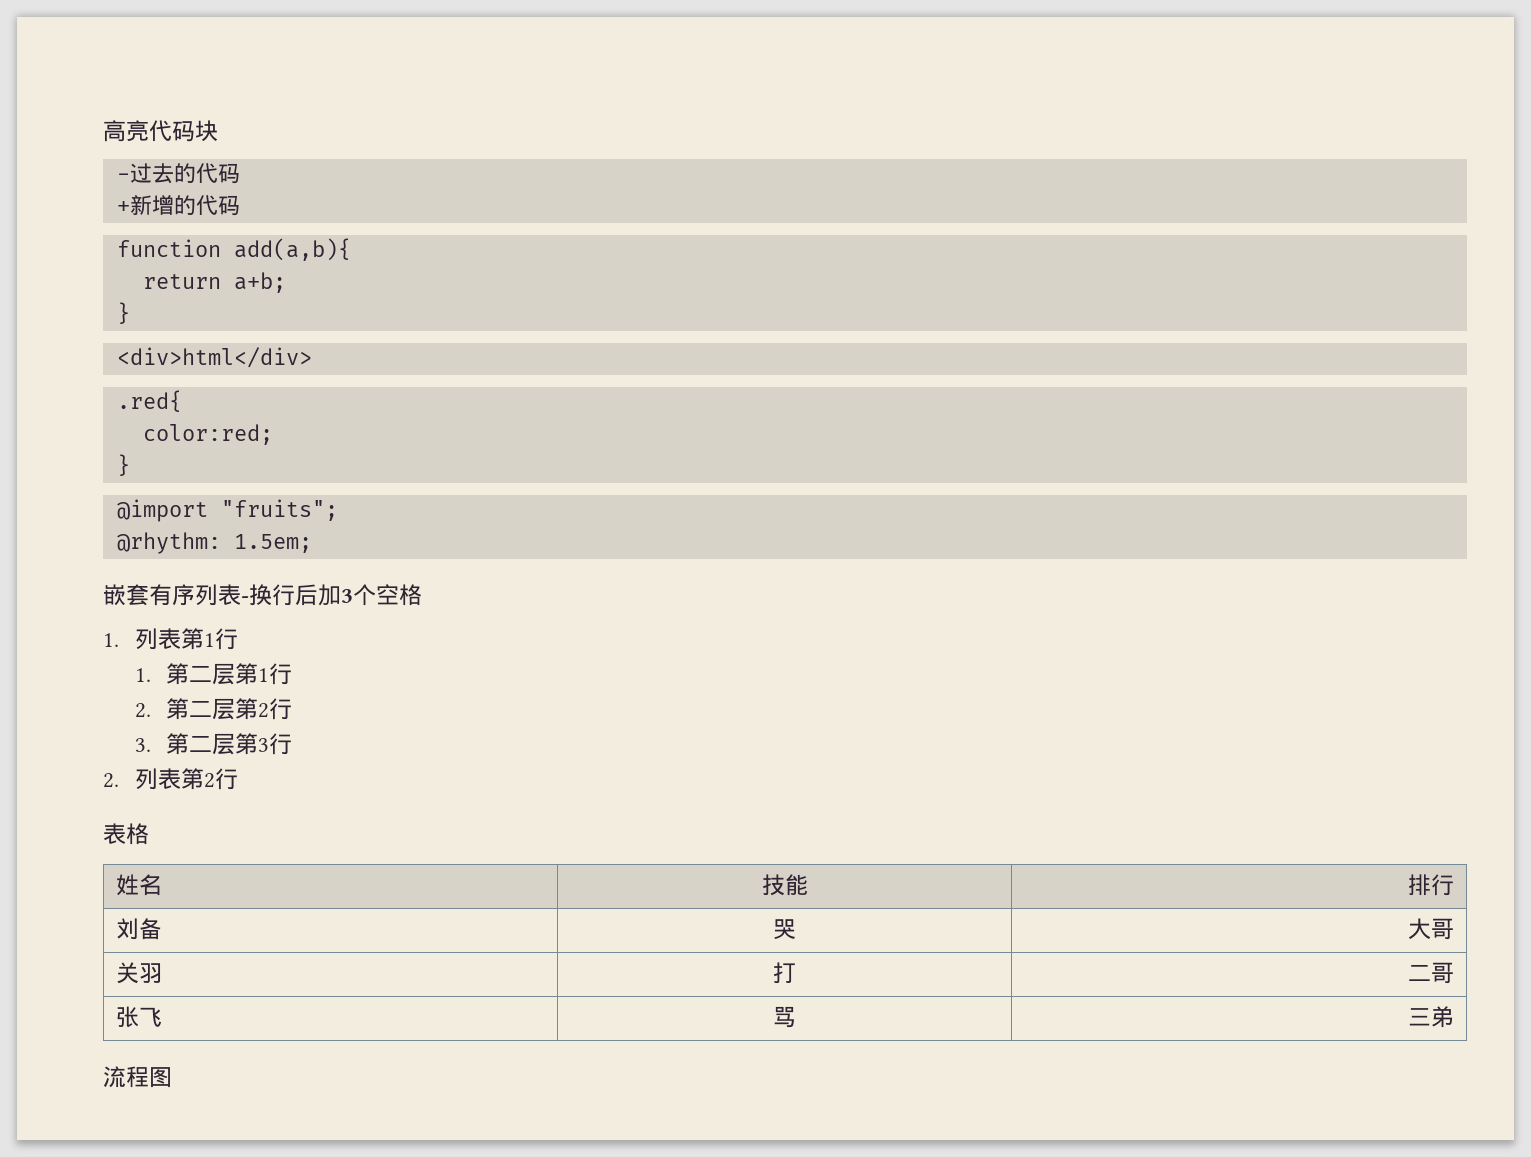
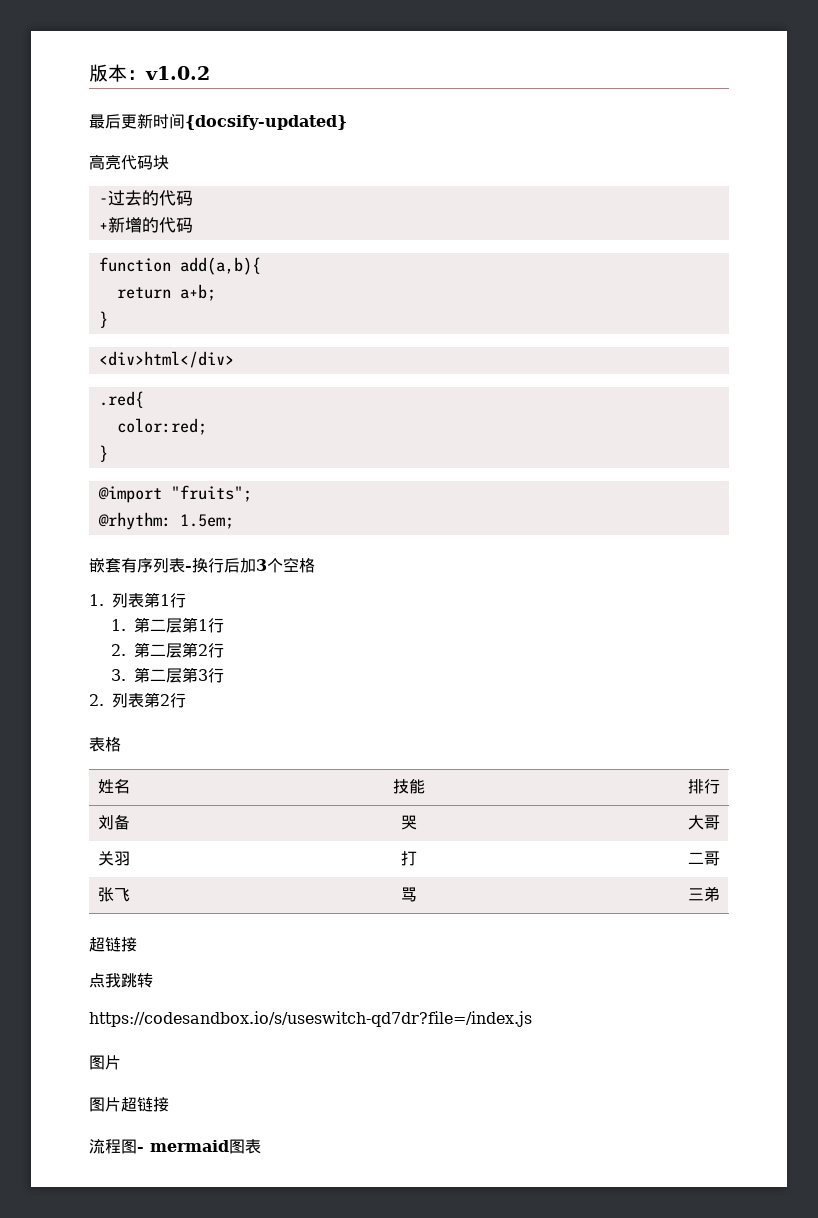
(103, 131) none -> [89,64,210,82] [89,113,347,130] 版本：v1.0.2 // 最后更新时间{docsify-updated} //
(1454, 1017) none -> [89,937,137,952] [89,973,153,988] [89,1011,532,1027] [89,1055,121,1070] [89,1097,169,1112] // 超链接 // 点我跳转 // https://codesandbox.io/s/useswitch-qd7dr?file=/index.js // 图片 // 图片超链接
(172, 1077) none -> [137,1139,261,1154] - mermaid图表

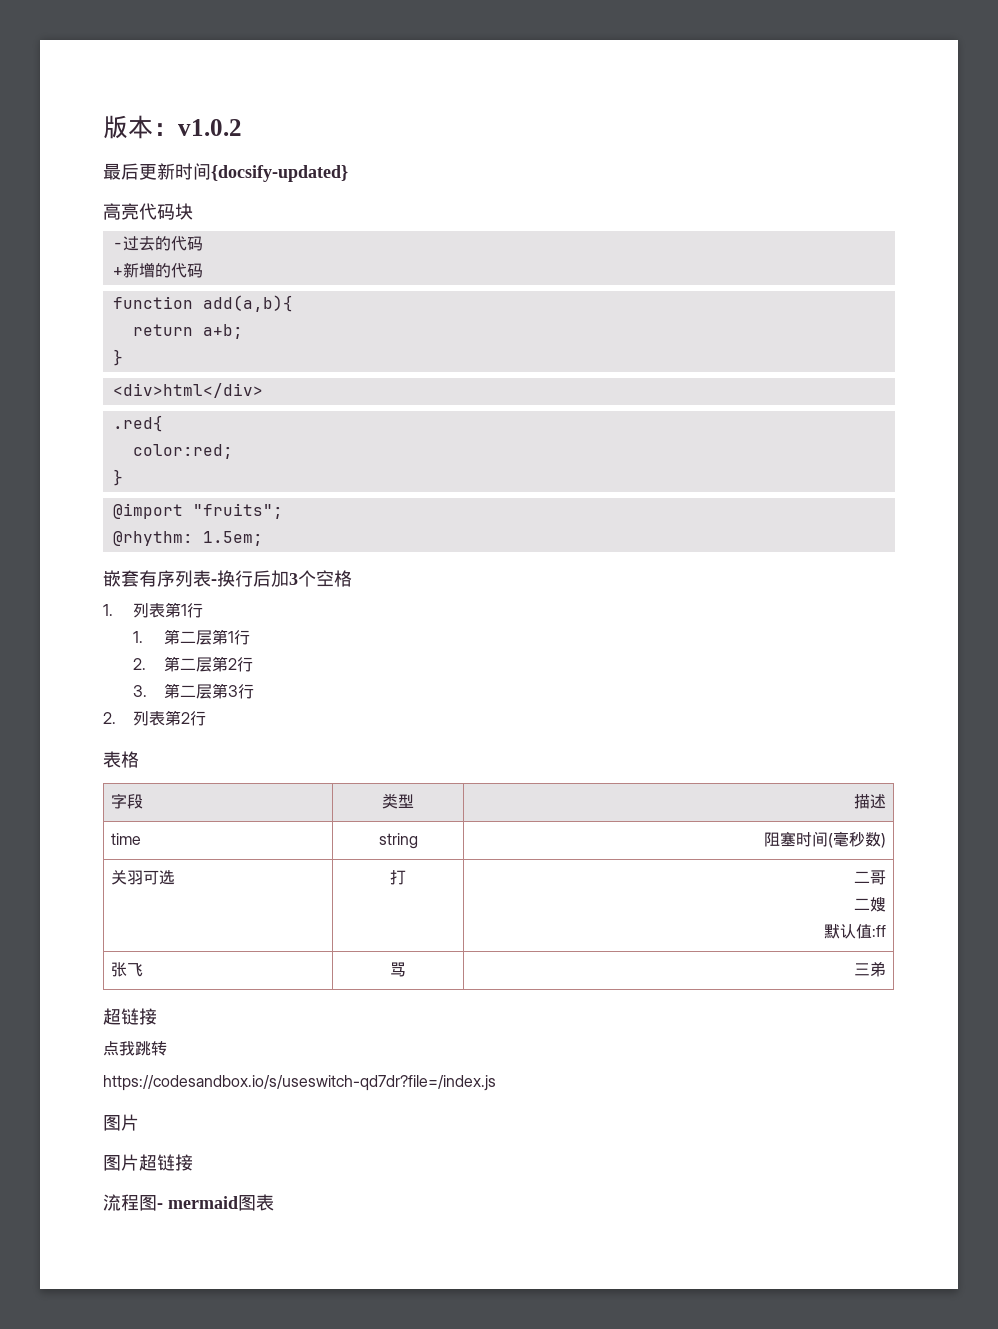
[98,779,131,794] [393,779,425,794] [687,779,720,794] [98,814,131,830] [401,815,417,830] [687,815,720,830] 姓名 | 技能 | 排行 // 刘备 | 哭 | 大哥 -> [111,793,144,809] [382,793,414,809] [853,794,886,809] [111,833,142,845] [378,833,418,849] [763,831,886,848] 字段 | 类型 | 描述 // time | string | 阻塞时间(毫秒数)
(131, 858) none -> [143,870,176,885] 可选
(720, 858) none -> [853,897,886,912] [823,924,886,939] // 二嫂 // 默认值:ff

